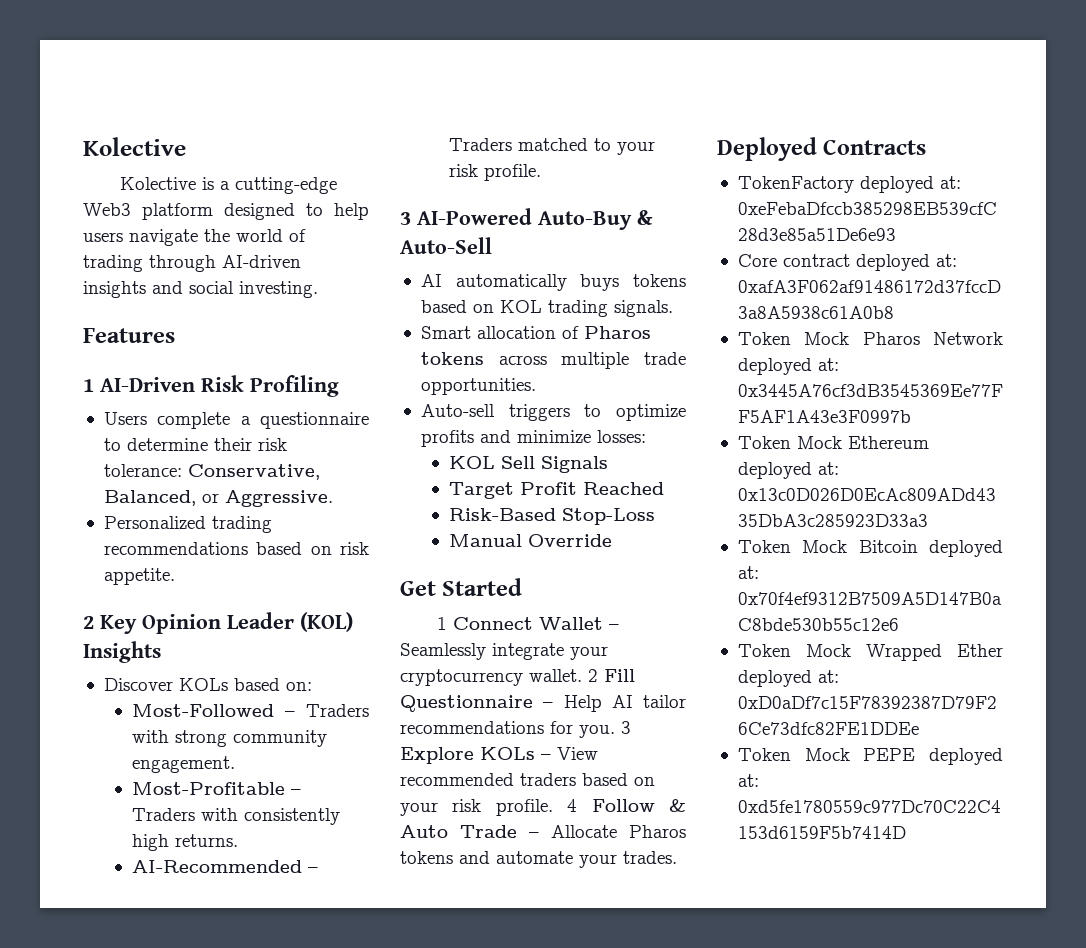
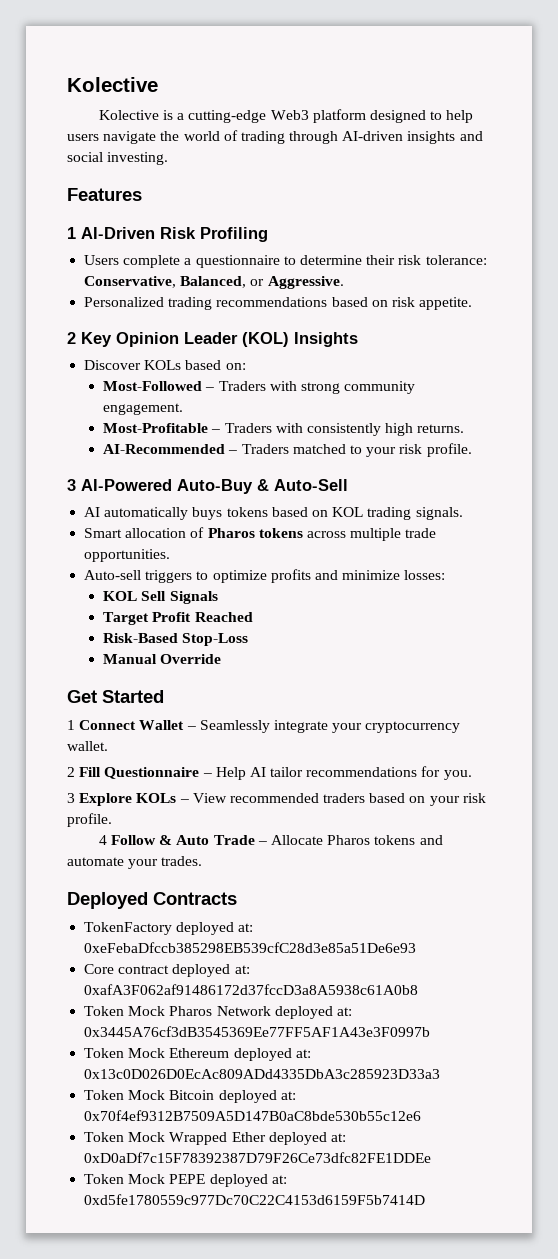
(582, 675) none -> (108, 746) //
(615, 731) none -> (472, 775) //
(553, 807) none -> (112, 820) //

